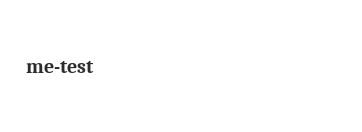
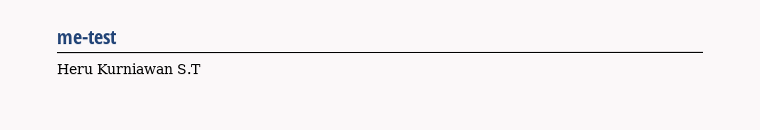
(94, 67) none -> [56,63,202,75] // Heru Kurniawan S.T

